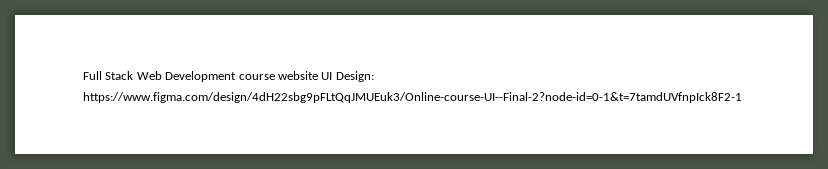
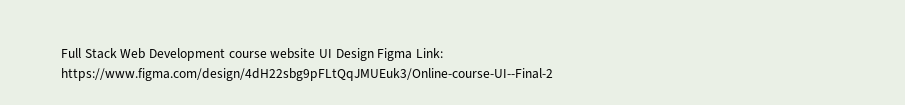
[335,71,374,82] [83,92,742,103] Design: https://www.figma.com/design/4dH22sbg9pFLtQqJMUEuk3/Online-course-UI--Final-2?node-id=0-1&t=7tamdUVfnpIck8F2-1 -> [335,48,443,61] [61,68,553,81] Design Figma Link: https://www.figma.com/design/4dH22sbg9pFLtQqJMUEuk3/Online-course-UI--Final-2

